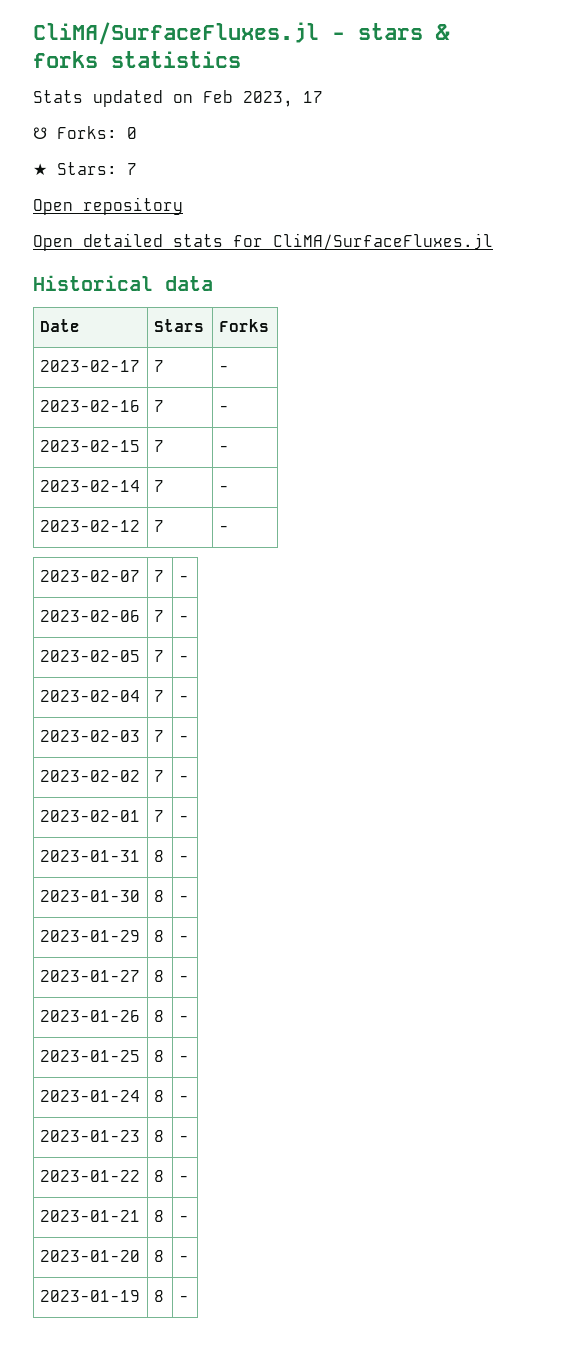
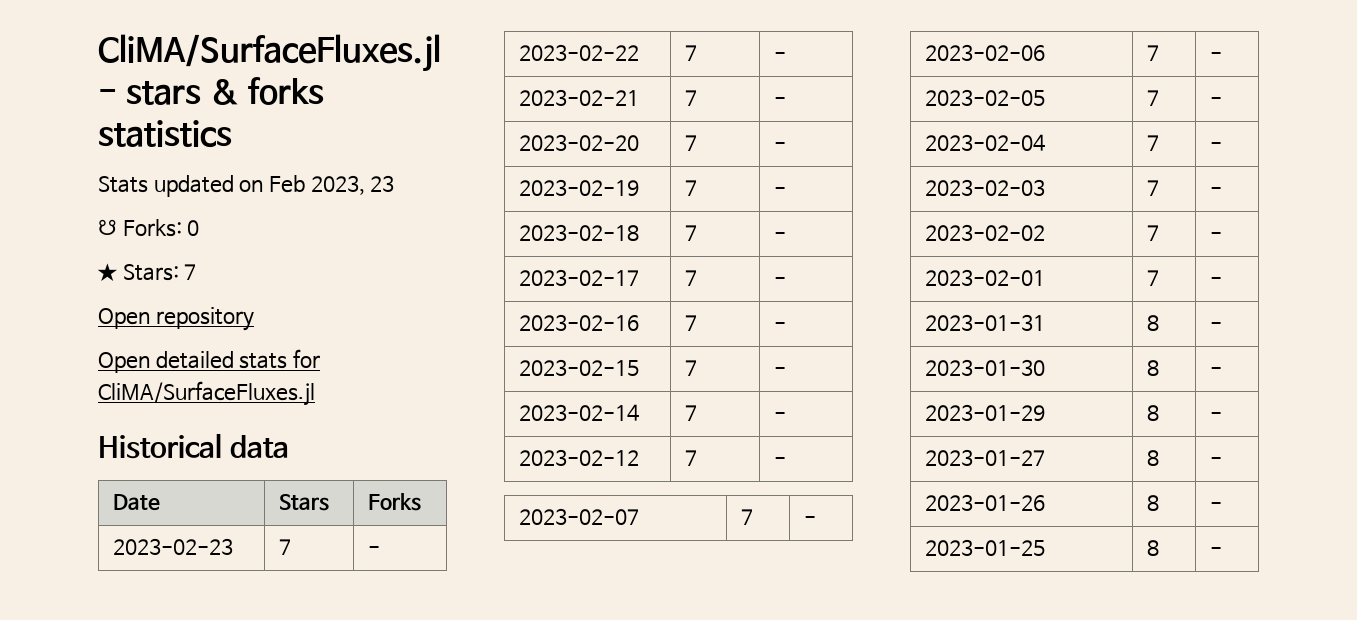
[303,91,323,103] 17 -> [370,175,395,192] 23
(269, 325) none -> [112,538,233,555] [278,539,291,555] [367,546,380,554] [518,44,639,61] [684,45,697,61] [773,52,786,60] [518,89,639,106] [684,90,697,106] [773,97,786,105] [518,134,639,151] [684,135,697,151] [773,142,786,150] [518,179,639,196] [684,180,697,196] [773,187,786,195] [518,224,639,241] [684,225,697,241] [773,232,786,240] // 2023-02-23 | 7 | - // 2023-02-22 | 7 | - // 2023-02-21 | 7 | - // 2023-02-20 | 7 | - // 2023-02-19 | 7 | - // 2023-02-18 | 7 | -
[39,1090,140,1102] [153,1090,164,1102] [178,1095,189,1102] [39,1130,140,1142] [153,1130,164,1142] [178,1135,189,1142] [39,1170,140,1182] [153,1170,164,1182] [178,1175,189,1182] [39,1210,140,1222] [153,1210,164,1222] [178,1215,189,1222] [39,1250,140,1262] [153,1250,164,1262] [178,1255,189,1262] [39,1290,140,1302] [153,1290,164,1302] [178,1295,189,1302] // 2023-01-24 | 8 | - // 2023-01-23 | 8 | - // 2023-01-22 | 8 | - // 2023-01-21 | 8 | - // 2023-01-20 | 8 | - // 2023-01-19 | 8 | - -> (1222, 551) none

